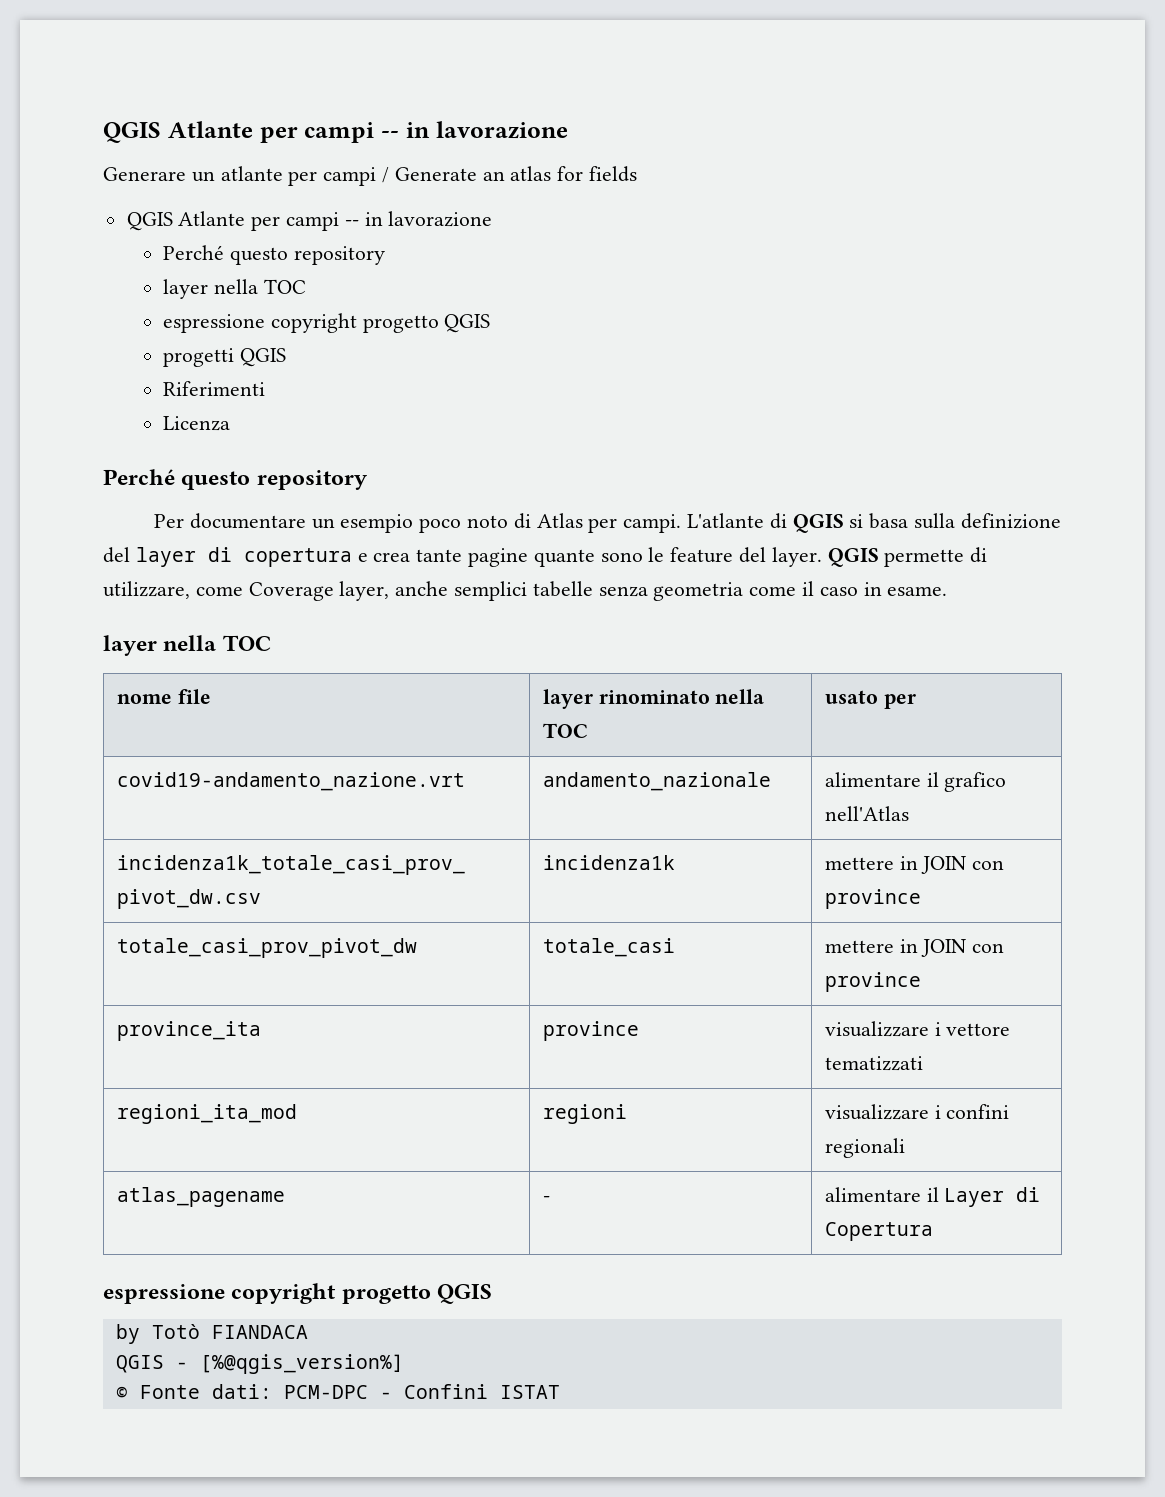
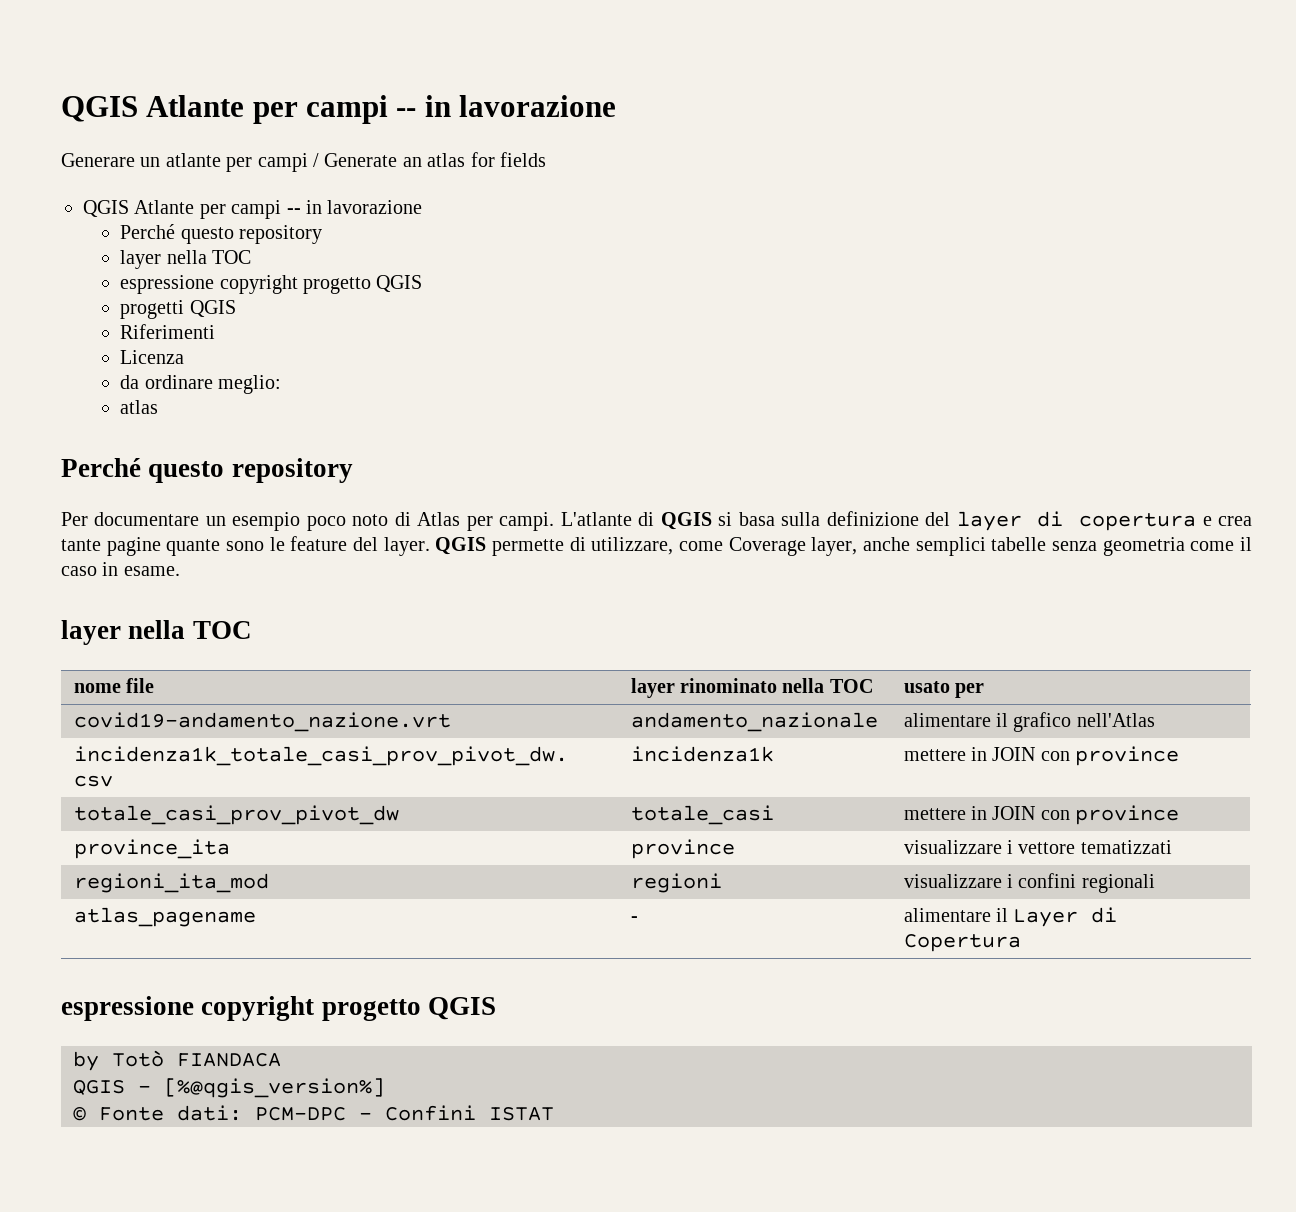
(231, 423) none -> [120,375,282,394] [120,400,159,414] // da ordinare meglio: // atlas

